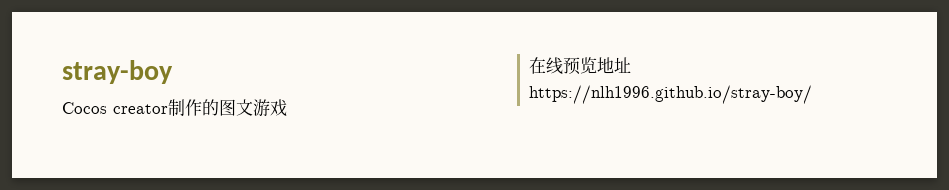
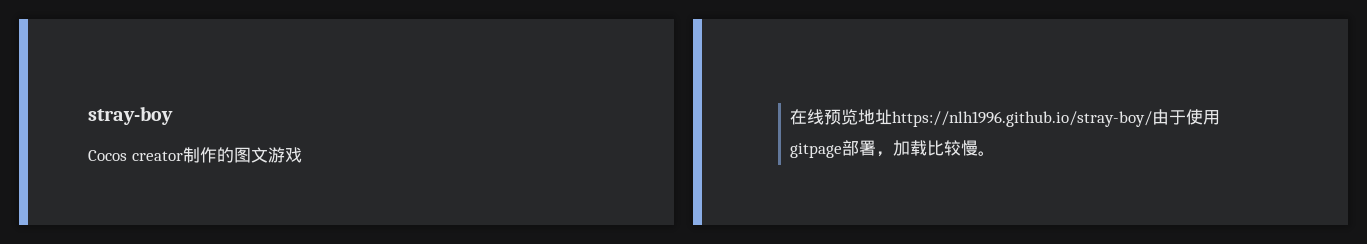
(813, 94) none -> [1151,109,1220,125] [789,140,995,158] 由于使用gitpage部署，加载比较慢。

